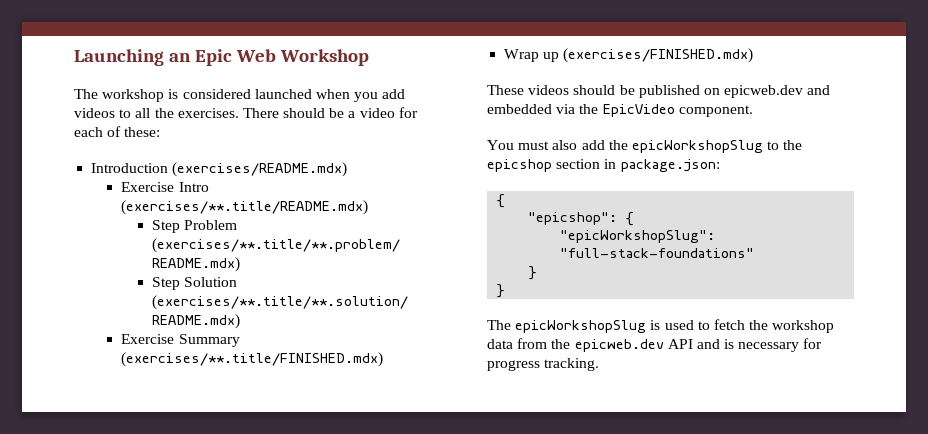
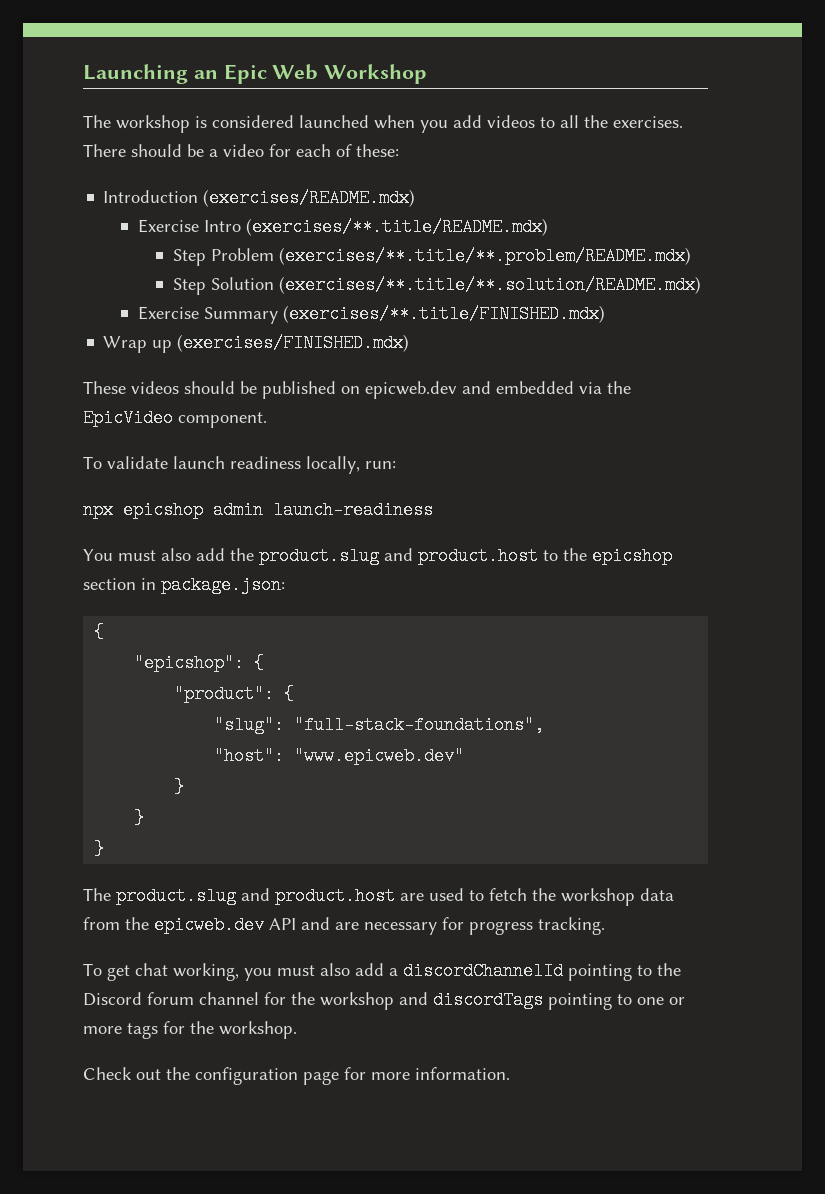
(753, 111) none -> [83,456,396,474] [83,501,433,519] // To validate launch readiness locally, run: // npx epicshop admin launch-readiness
[631,140,763,153] epicWorkshopSlug -> [259,547,538,565] product.slug and product.host
[560,230,716,243] [560,248,755,258] "epicWorkshopSlug": "full-stack-foundations" -> [174,685,295,703] [214,716,545,734] [214,747,465,765] [174,778,185,796] "product": { // "slug": "full-stack-foundations", // "host": "www.epicweb.dev" // }
[515,320,661,333] epicWorkshopSlug is -> [116,887,424,905] product.slug and product.host are
[724,339,735,349] is -> [335,922,359,930] are
(600, 364) none -> [83,962,681,981] [83,991,685,1010] [83,1021,297,1039] [83,1067,510,1085] // To get chat working, you must also add a discordChannelId pointing to the Discord forum channel for the workshop and discordTags pointing to one or more tags for the workshop. // Check out the configuration page for more information.

